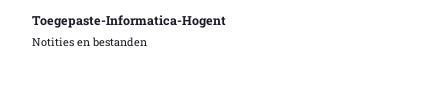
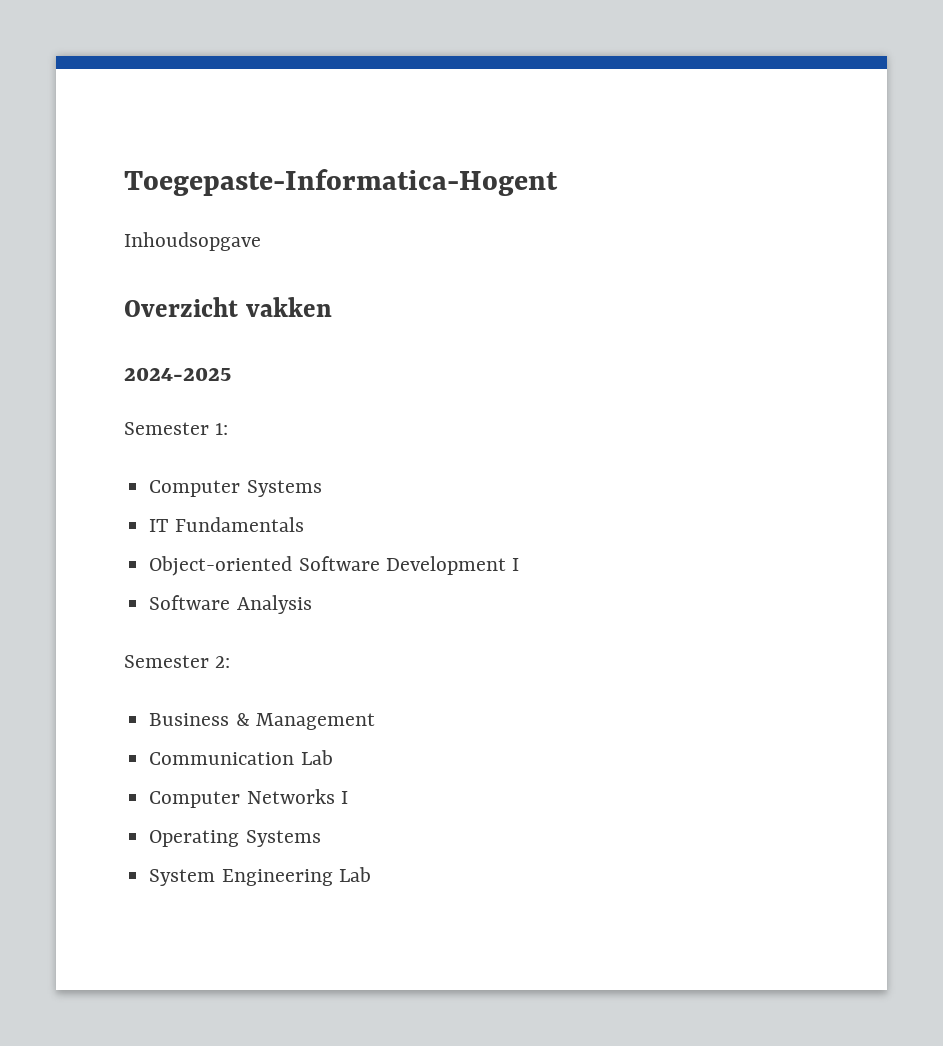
[32,37,147,47] Notities en bestanden -> [124,232,261,251] [124,297,332,317] [124,367,231,381] [124,422,229,435] [149,480,322,497] [149,517,304,532] [149,556,519,576] [149,595,312,614] [124,655,231,668] [149,713,375,730] [149,750,333,765] [149,789,348,808] [149,830,321,847] [149,867,371,886] Inhoudsopgave // Overzicht vakken // 2024-2025 // Semester 1: // Computer Systems // IT Fundamentals // Object-oriented Software Development I // Software Analysis // Semester 2: // Business & Management // Communication Lab // Computer Networks I // Operating Systems // System Engineering Lab

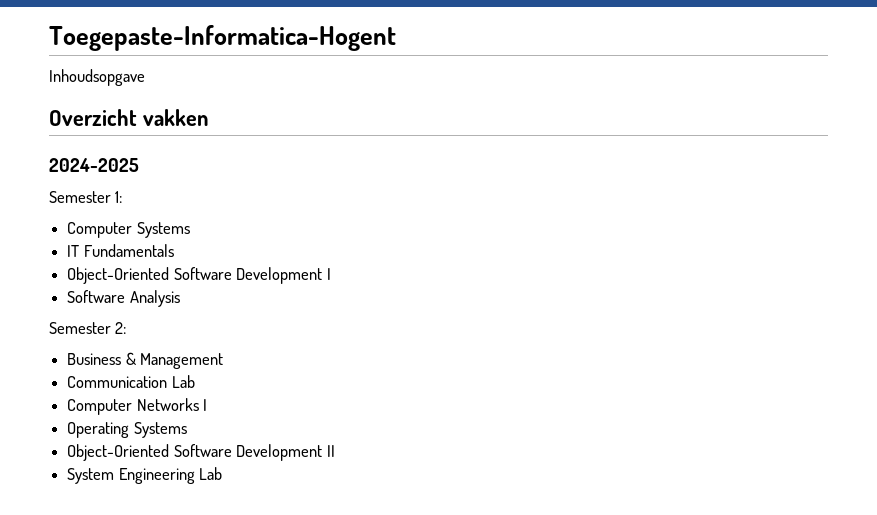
[149,556,293,576] Object-oriented -> [67,267,170,284] Object-Oriented
(321, 838) none -> [67,444,335,461] // Object-Oriented Software Development II

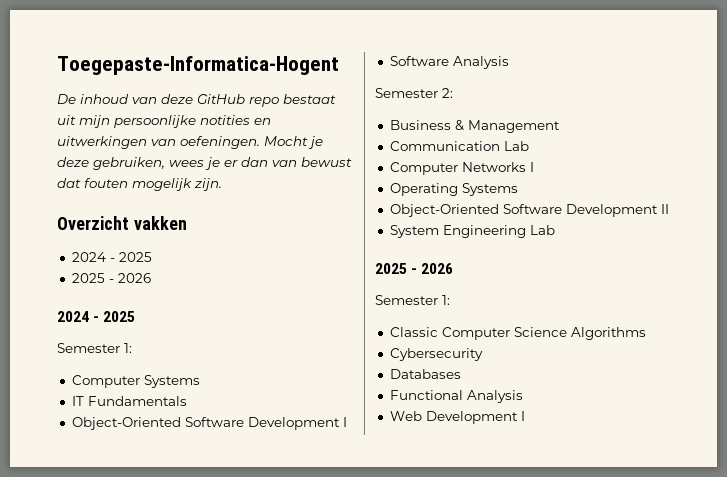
[49,69,145,86] [49,109,209,126] [49,158,139,172] Inhoudsopgave // Overzicht vakken // 2024-2025 -> [57,94,336,107] [57,115,271,128] [57,136,323,149] [57,157,352,170] [57,178,222,191] [57,216,187,230] [71,252,152,262] [71,273,151,283] [57,311,136,322] De inhoud van deze GitHub repo bestaat uit mijn persoonlijke notities en uitwerkingen van oefeningen. Mocht je deze gebruiken, wees je er dan van bewust dat fouten mogelijk zijn. // Overzicht vakken // 2024 - 2025 // 2025 - 2026 // 2024 - 2025
(223, 473) none -> [375,263,454,274] [375,295,450,305] [389,327,646,340] [389,348,483,361] [389,369,461,379] [389,390,523,403] [389,411,525,424] // 2025 - 2026 // Semester 1: // Classic Computer Science Algorithms // Cybersecurity // Databases // Functional Analysis // Web Development I

